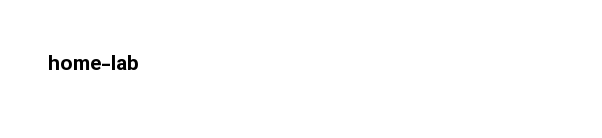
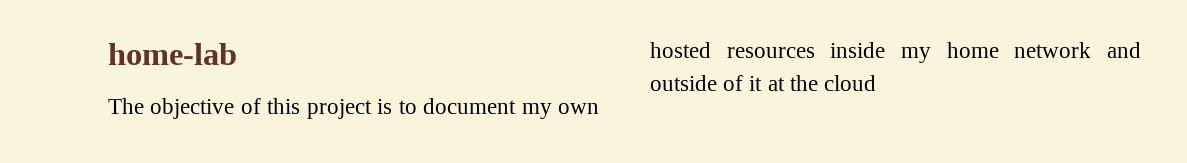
(139, 62) none -> [108,98,599,119] [650,42,1141,63] [650,75,877,91] // The objective of this project is to document my own hosted resources inside my home network and outside of it at the cloud

